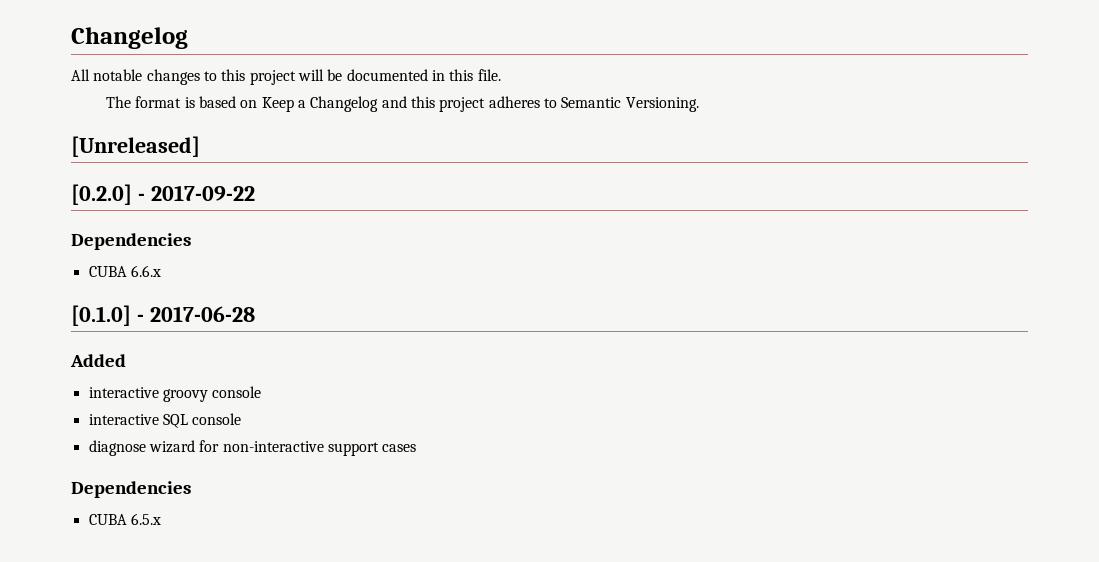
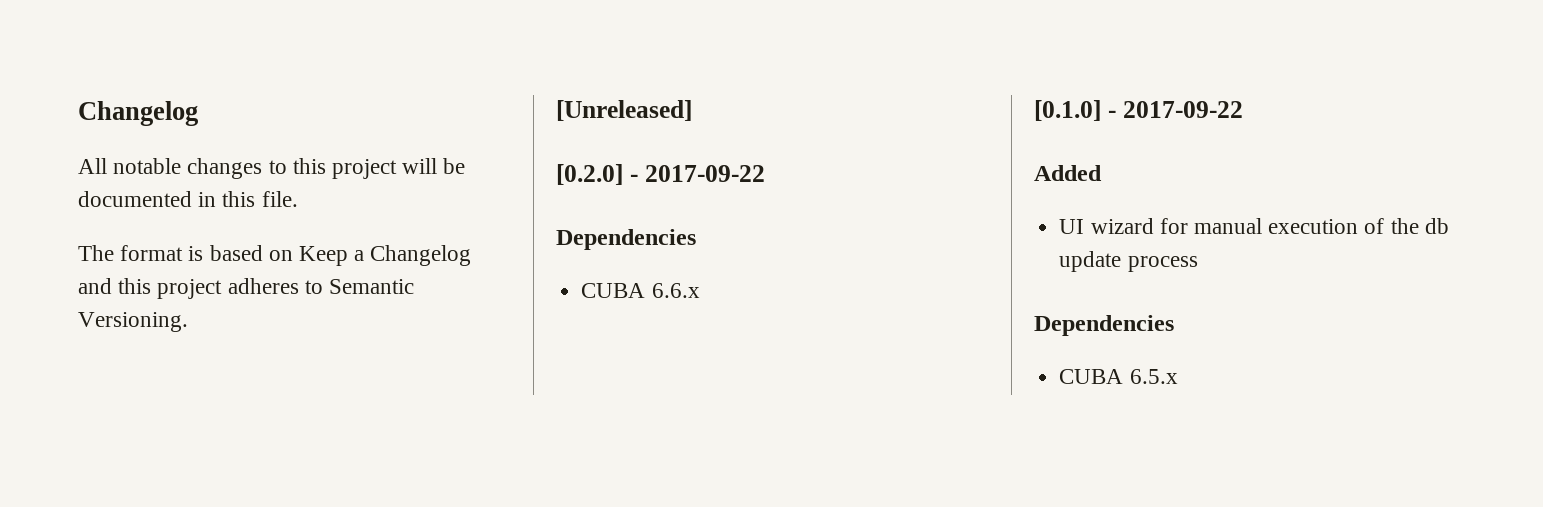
[149,306,255,322] 2017-06-28 -> [1122,101,1243,118] 2017-09-22
[88,386,262,402] [88,413,242,428] [88,440,417,456] interactive groovy console // interactive SQL console // diagnose wizard for non-interactive support cases -> [1059,218,1449,234] [1059,251,1198,272] UI wizard for manual execution of the db update process

